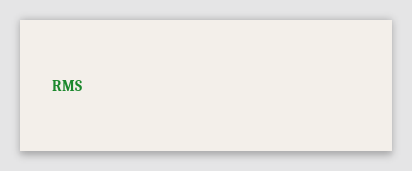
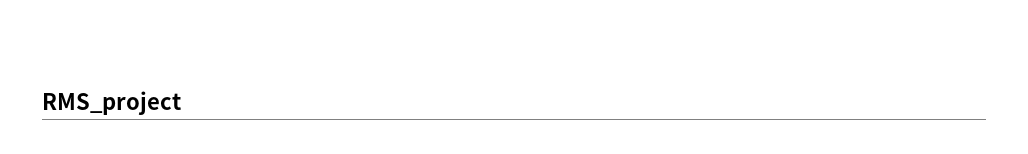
[52,80,82,91] RMS -> [42,91,181,115] RMS_project

